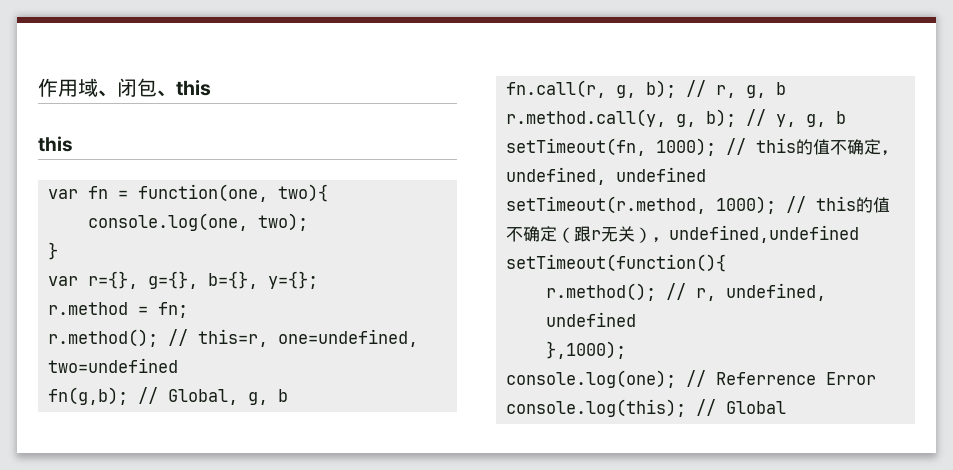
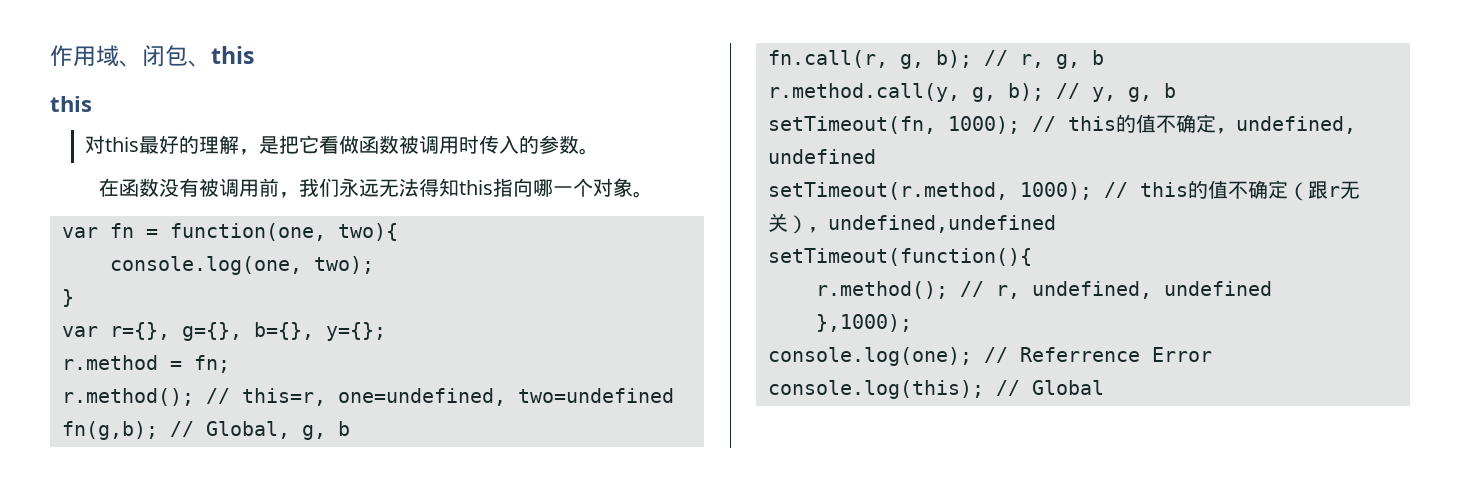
(73, 144) none -> [84,135,599,155] [98,178,653,198] // 对this最好的理解，是把它看做函数被调用时传入的参数。 // 在函数没有被调用前，我们永远无法得知this指向哪一个对象。

